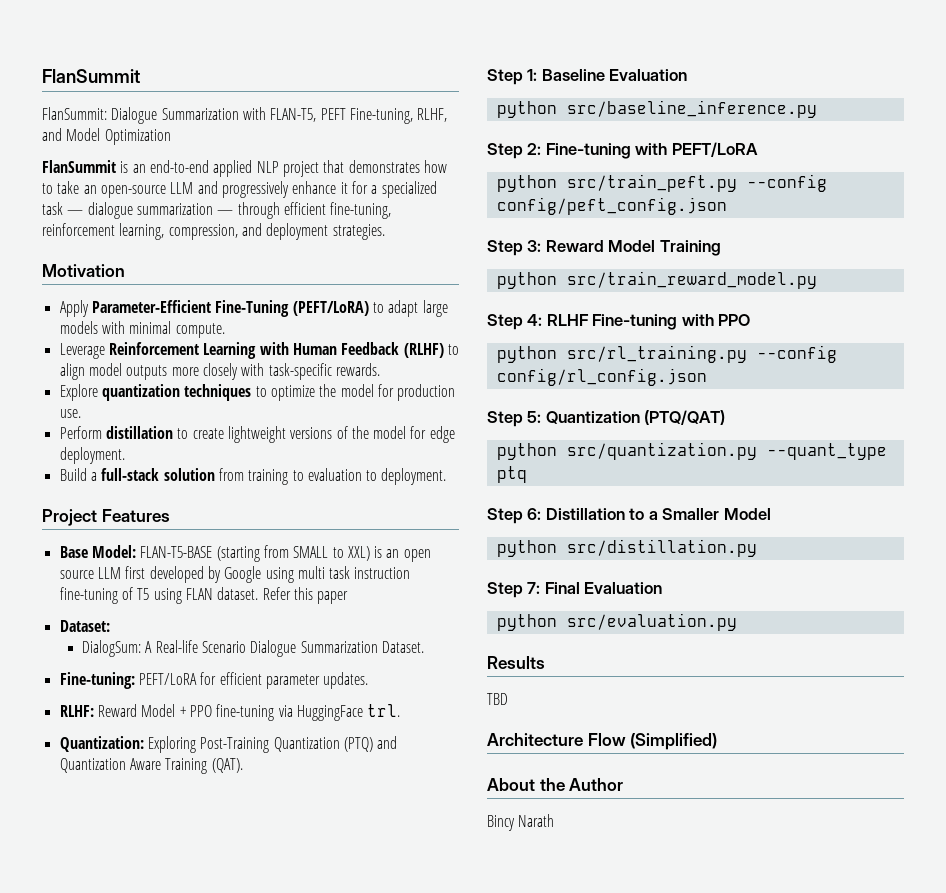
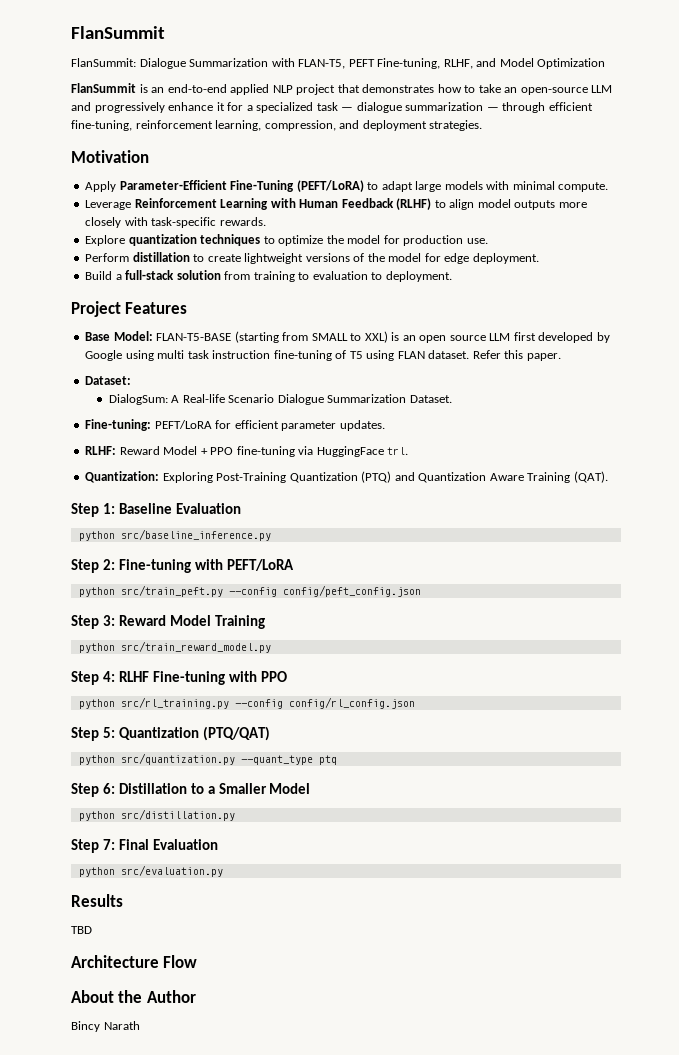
[317,591,349,604] paper -> [526,353,561,361] paper.
[630,733,718,750] (Simplified) -> (198, 961) none

